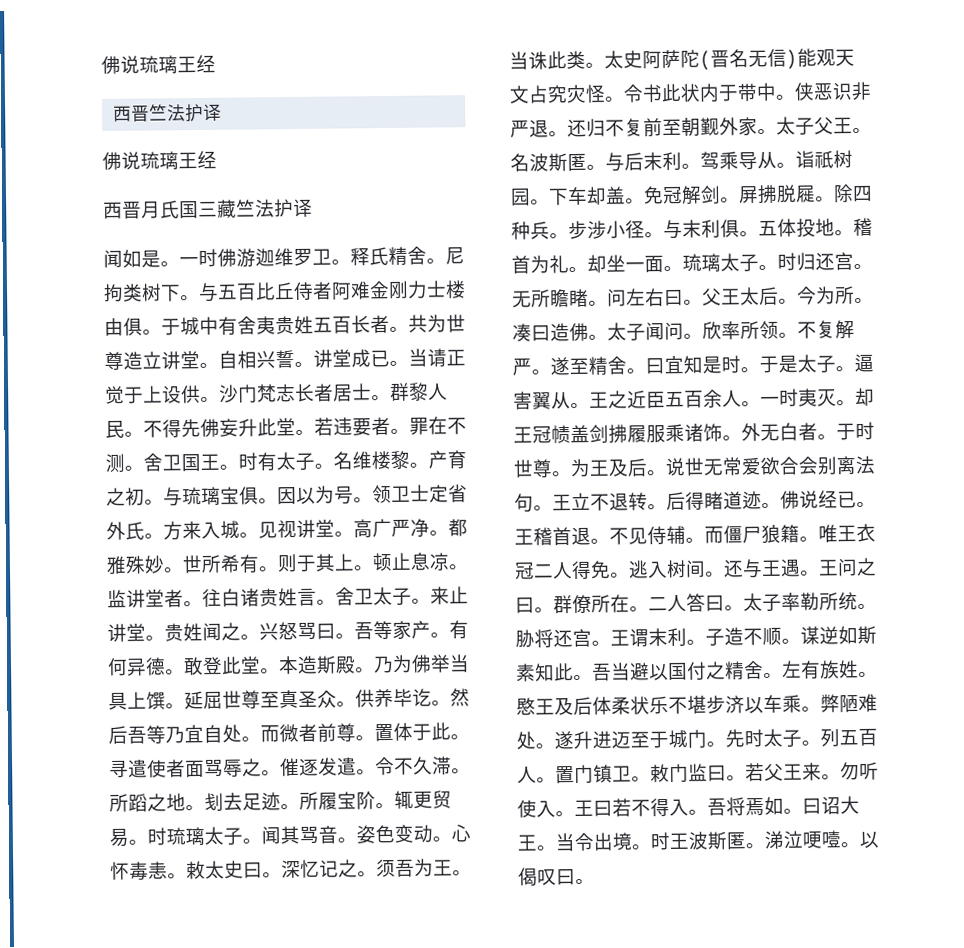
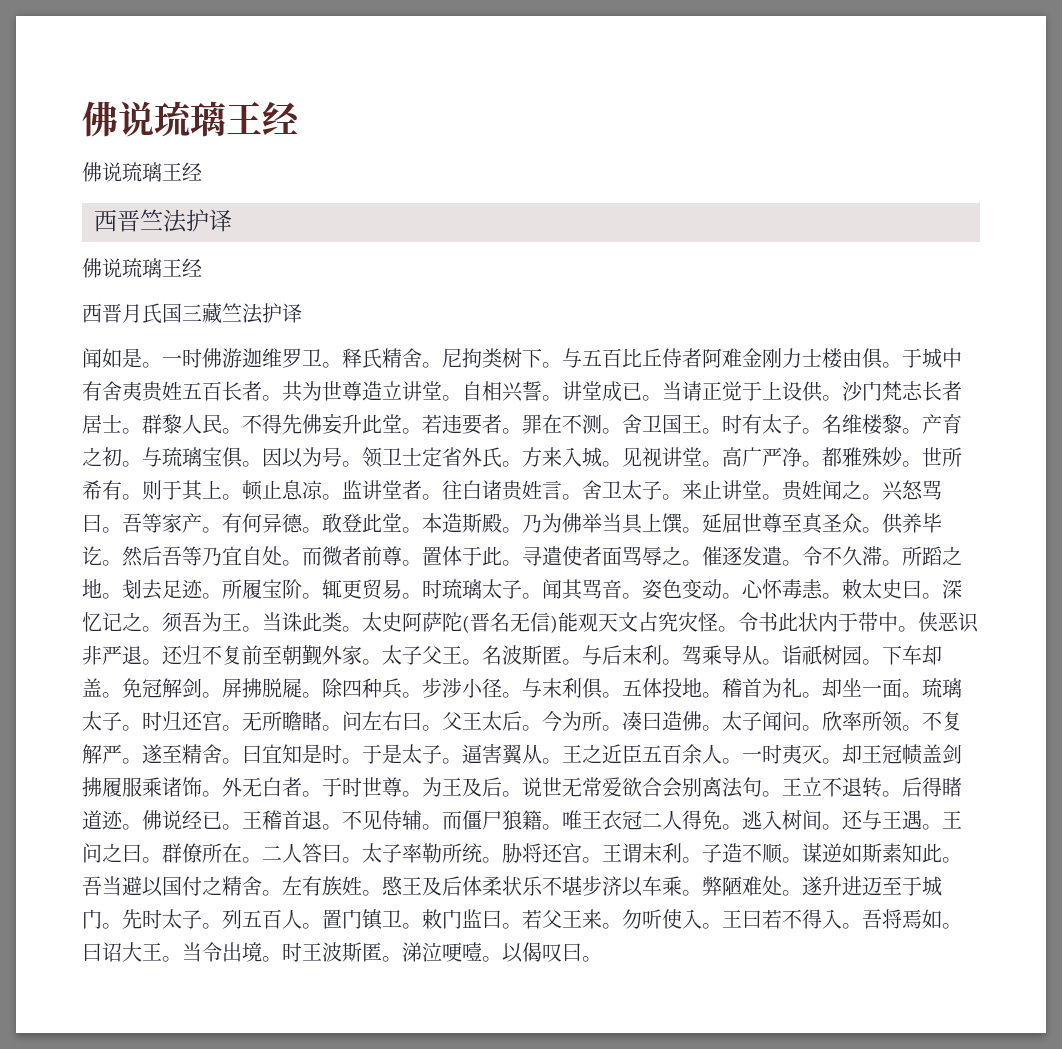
[101,54,216,75] 佛说琉璃王经 -> [82,101,299,137] [82,162,202,182] 佛说琉璃王经 // 佛说琉璃王经

